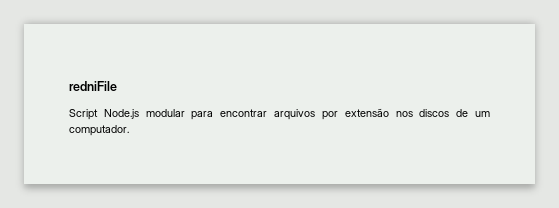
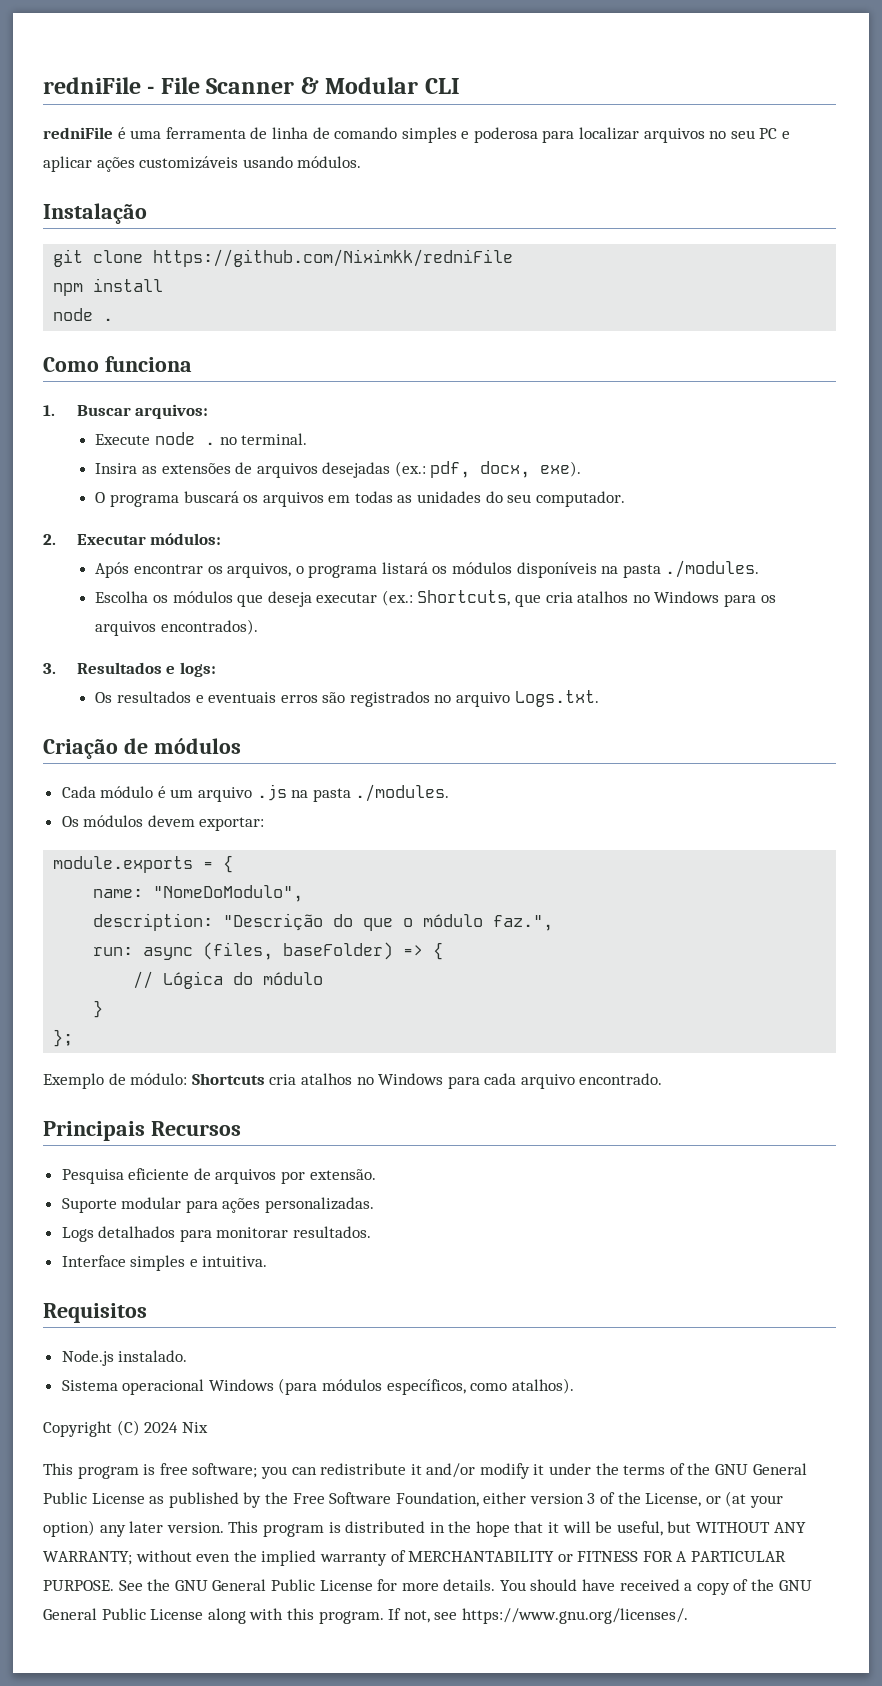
[69,81,117,91] [69,108,490,120] [69,125,129,136] redniFile // Script Node.js modular para encontrar arquivos por extensão nos discos de um computador. -> [43,77,460,94] [43,127,791,143] [43,156,362,172] [43,203,147,224] [53,249,514,267] [53,278,164,296] [53,308,114,321] [43,356,192,372] [43,404,209,419] [95,432,308,445] [95,461,582,478] [95,491,625,507] [43,533,222,545] [95,560,760,578] [95,590,776,607] [95,619,258,636] [43,662,216,677] [95,690,599,707] [43,738,241,759] [61,784,450,802] [61,815,265,831] [53,855,234,873] [93,885,304,902] [93,913,554,931] [93,942,444,960] [133,971,324,989] [93,1000,104,1018] [53,1029,74,1047] [43,1073,663,1089] [43,1121,241,1141] [61,1168,376,1184] [61,1197,375,1213] [61,1226,372,1242] [61,1255,268,1271] [43,1303,147,1323] [61,1350,188,1366] [61,1378,574,1395] [43,1420,208,1437] [43,1463,807,1479] [43,1491,784,1508] [43,1520,806,1537] [43,1550,787,1566] [43,1579,812,1595] [43,1608,688,1624] redniFile - File Scanner & Modular CLI // redniFile é uma ferramenta de linha de comando simples e poderosa para localizar arquivos no seu PC e aplicar ações customizáveis usando módulos. // Instalação // git clone https://github.com/Niximkk/redniFile // npm install // node . // Como funciona // 1. Buscar arquivos: // Execute node . no terminal. // Insira as extensões de arquivos desejadas (ex.: pdf, docx, exe). // O programa buscará os arquivos em todas as unidades do seu computador. // 2. Executar módulos: // Após encontrar os arquivos, o programa listará os módulos disponíveis na pasta ./modules. // Escolha os módulos que deseja executar (ex.: Shortcuts, que cria atalhos no Windows para os arquivos encontrados). // 3. Resultados e logs: // Os resultados e eventuais erros são registrados no arquivo Logs.txt. // Criação de módulos // Cada módulo é um arquivo .js na pasta ./modules. // Os módulos devem exportar: // module.exports = { // name: "NomeDoModulo", // description: "Descrição do que o módulo faz.", // run: async (files, baseFolder) => { // // Lógica do módulo // } // }; // Exemplo de módulo: Shortcuts cria atalhos no Windows para cada arquivo encontrado. // Principais Recursos // Pesquisa eficiente de arquivos por extensão. // Suporte modular para ações personalizadas. // Logs detalhados para monitorar resultados. // Interface simples e intuitiva. // Requisitos // Node.js instalado. // Sistema operacional Windows (para módulos específicos, como atalhos). // Copyright (C) 2024 Nix // This program is free software; you can redistribute it and/or modify it under the terms of the GNU General Public License as published by the Free Software Foundation, either version 3 of the License, or (at your option) any later version. This program is distributed in the hope that it will be useful, but WITHOUT ANY WARRANTY; without even the implied warranty of MERCHANTABILITY or FITNESS FOR A PARTICULAR PURPOSE. See the GNU General Public License for more details. You should have received a copy of the GNU General Public License along with this program. If not, see https://www.gnu.org/licenses/.

